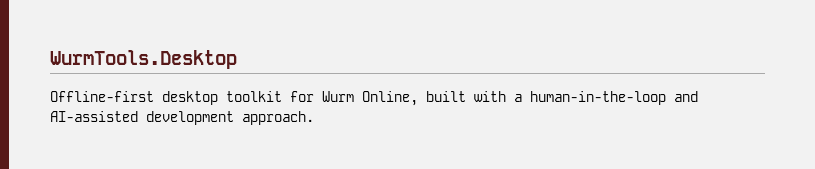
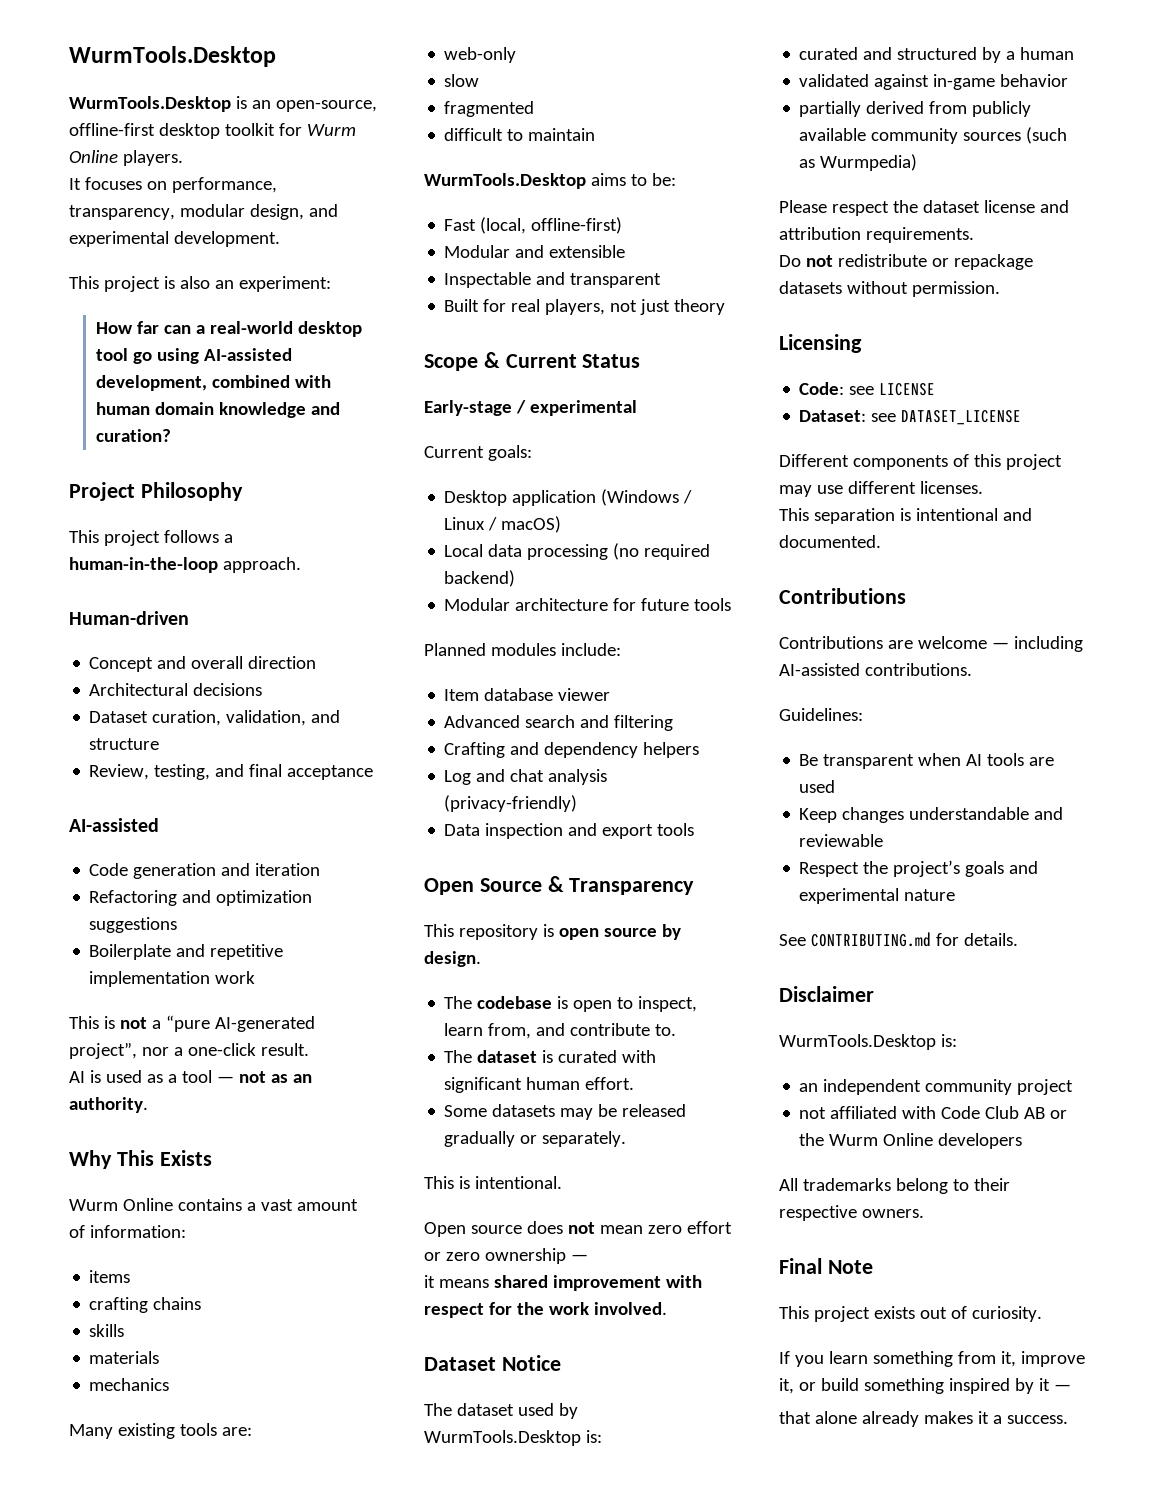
[50,91,698,106] [50,111,314,125] Offline-first desktop toolkit for Wurm Online, built with a human-in-the-loop and AI-assisted development approach. -> [69,96,377,112] [69,123,356,139] [69,150,183,166] [69,177,277,193] [69,204,338,220] [69,231,280,247] [69,276,331,292] [96,321,363,337] [96,348,293,364] [96,375,332,391] [96,402,341,418] [96,429,172,442] [69,482,243,501] [69,530,233,546] [69,557,301,573] [69,611,189,625] [89,656,317,672] [89,683,263,696] [89,710,341,726] [89,738,160,750] [89,764,374,780] [69,818,159,832] [89,863,321,879] [89,890,313,906] [89,917,178,933] [89,944,284,960] [89,971,256,987] [69,1015,315,1032] [69,1042,309,1059] [69,1070,312,1083] [69,1097,148,1113] [69,1150,212,1169] [69,1198,358,1211] [69,1225,186,1238] [89,1270,131,1283] [89,1297,202,1313] [89,1324,125,1337] [89,1351,160,1364] [89,1378,170,1391] [69,1423,252,1439] [444,47,517,63] [444,74,480,87] [444,101,535,117] [444,128,596,141] [424,173,676,189] [444,217,623,234] [444,245,626,258] [444,272,662,288] [444,299,726,315] [424,352,641,371] [424,400,637,416] [424,445,532,461] [444,489,693,506] [444,516,562,533] [444,543,711,560] [444,570,516,587] [444,598,732,611] [424,643,621,656] [444,688,611,701] [444,715,674,731] [444,742,700,758] [444,769,608,785] [444,795,578,812] [444,823,695,839] [424,876,695,895] [424,924,681,940] [424,951,481,967] [444,996,698,1012] [444,1023,677,1039] [444,1050,657,1063] [444,1077,635,1093] [444,1104,687,1120] [444,1131,627,1147] [424,1176,562,1189] [424,1221,732,1237] [424,1248,588,1264] [424,1275,702,1291] [424,1302,667,1318] [424,1355,561,1371] [424,1403,578,1419] [424,1430,602,1446] [799,47,1075,63] [799,74,1069,90] [799,101,1032,117] [799,127,1068,144] [799,154,918,171] [779,200,1069,216] [779,227,974,243] [779,254,1033,270] [779,281,1000,297] [779,334,862,353] [799,382,936,396] [799,410,1022,425] [779,454,1062,470] [779,481,983,497] [779,508,1032,524] [779,535,881,548] [779,588,906,604] [779,636,1083,652] [779,663,972,676] [779,708,863,721] [799,753,1055,769] [799,780,836,793] [799,807,1064,823] [799,834,884,847] [799,860,1039,877] [799,888,956,904] [779,932,1018,947] [779,986,874,1002] [779,1034,957,1050] [799,1079,1074,1095] [799,1106,1068,1119] [799,1133,1023,1149] [779,1178,1010,1194] [779,1205,924,1221] [779,1258,873,1274] [779,1306,1042,1322] [779,1351,1085,1367] [779,1378,1071,1394] [779,1411,1068,1427] WurmTools.Desktop is an open-source, offline-first desktop toolkit for Wurm Online players. // It focuses on performance, transparency, modular design, and experimental development. // This project is also an experiment: // How far can a real-world desktop tool go using AI-assisted development, combined with human domain knowledge and curation? // Project Philosophy // This project follows a human-in-the-loop approach. // Human-driven // Concept and overall direction // Architectural decisions // Dataset curation, validation, and structure // Review, testing, and final acceptance // AI-assisted // Code generation and iteration // Refactoring and optimization suggestions // Boilerplate and repetitive implementation work // This is not a “pure AI-generated project”, nor a one-click result. // AI is used as a tool — not as an authority. // Why This Exists // Wurm Online contains a vast amount of information: // items // crafting chains // skills // materials // mechanics // Many existing tools are: // web-only // slow // fragmented // difficult to maintain // WurmTools.Desktop aims to be: // Fast (local, offline-first) // Modular and extensible // Inspectable and transparent // Built for real players, not just theory // Scope & Current Status // Early-stage / experimental // Current goals: // Desktop application (Windows / Linux / macOS) // Local data processing (no required backend) // Modular architecture for future tools // Planned modules include: // Item database viewer // Advanced search and filtering // Crafting and dependency helpers // Log and chat analysis (privacy-friendly) // Data inspection and export tools // Open Source & Transparency // This repository is open source by design. // The codebase is open to inspect, learn from, and contribute to. // The dataset is curated with significant human effort. // Some datasets may be released gradually or separately. // This is intentional. // Open source does not mean zero effort or zero ownership — // it means shared improvement with respect for the work involved. // Dataset Notice // The dataset used by WurmTools.Desktop is: // curated and structured by a human // validated against in-game behavior // partially derived from publicly available community sources (such as Wurmpedia) // Please respect the dataset license and attribution requirements. // Do not redistribute or repackage datasets without permission. // Licensing // Code: see LICENSE // Dataset: see DATASET_LICENSE // Different components of this project may use different licenses. // This separation is intentional and documented. // Contributions // Contributions are welcome — including AI-assisted contributions. // Guidelines: // Be transparent when AI tools are used // Keep changes understandable and reviewable // Respect the project’s goals and experimental nature // See CONTRIBUTING.md for details. // Disclaimer // WurmTools.Desktop is: // an independent community project // not affiliated with Code Club AB or the Wurm Online developers // All trademarks belong to their respective owners. // Final Note // This project exists out of curiosity. // If you learn something from it, improve it, or build something inspired by it — // that alone already makes it a success.

